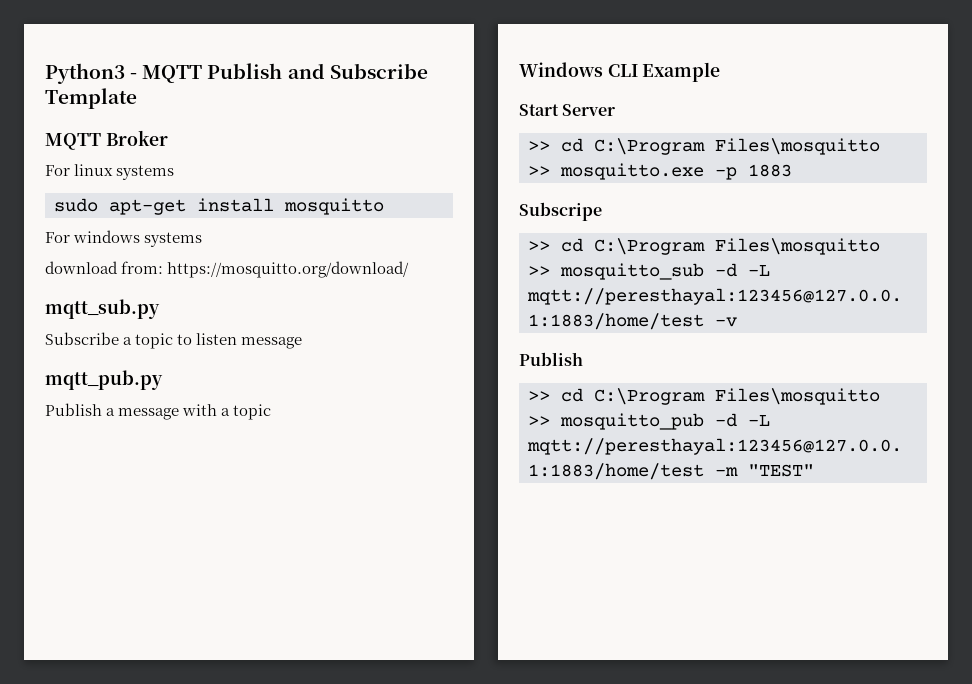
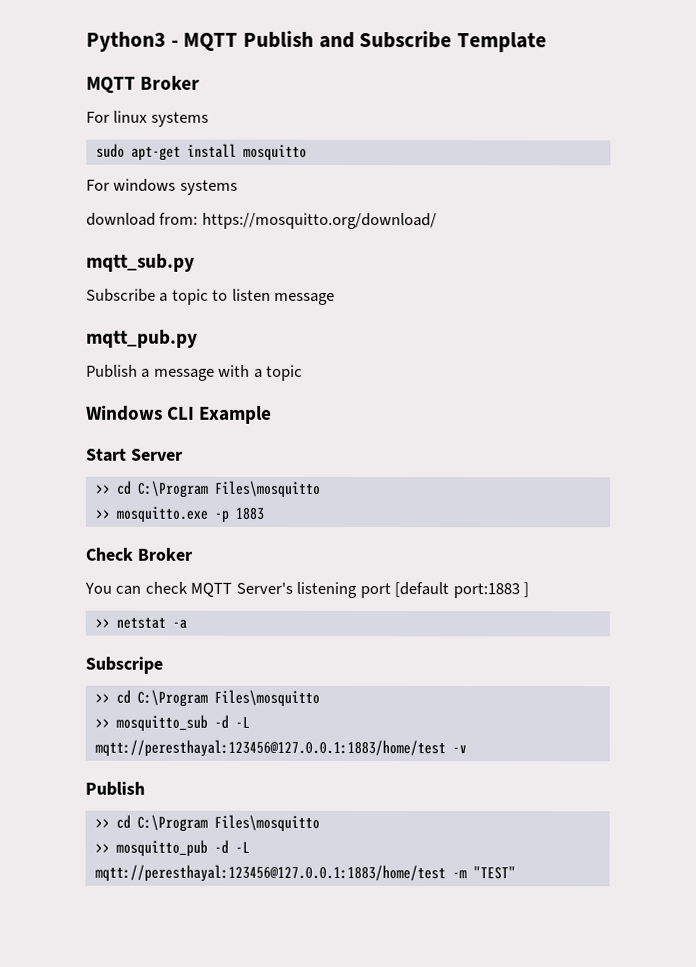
(792, 170) none -> [85,547,193,561] [84,581,530,599] [94,617,187,629] // Check Broker // You can check MQTT Server's listening port [default port:1883 ] // >> netstat -a

